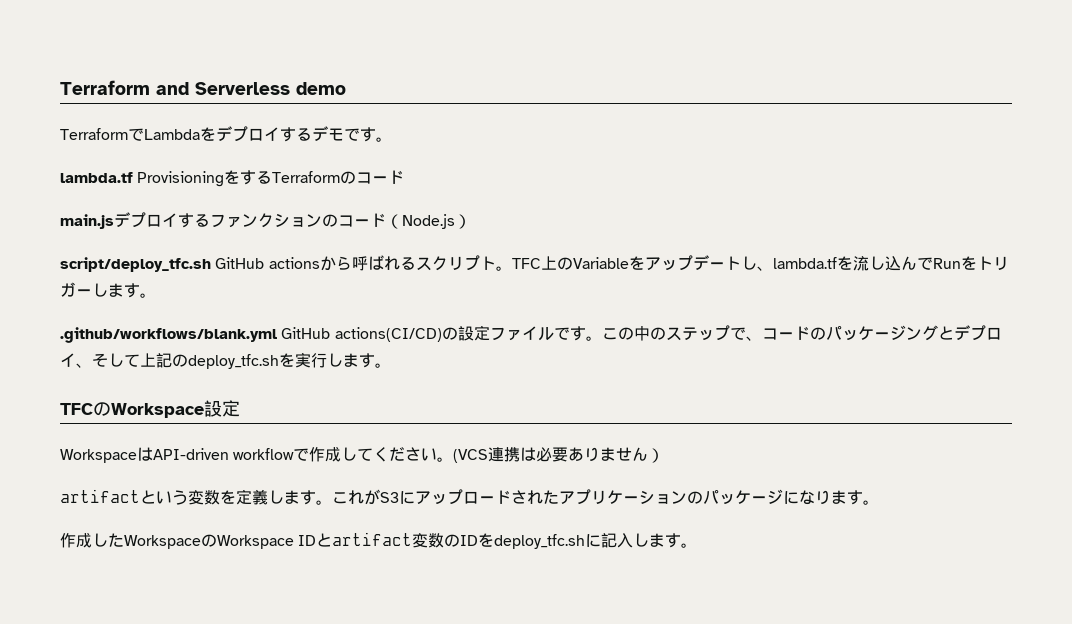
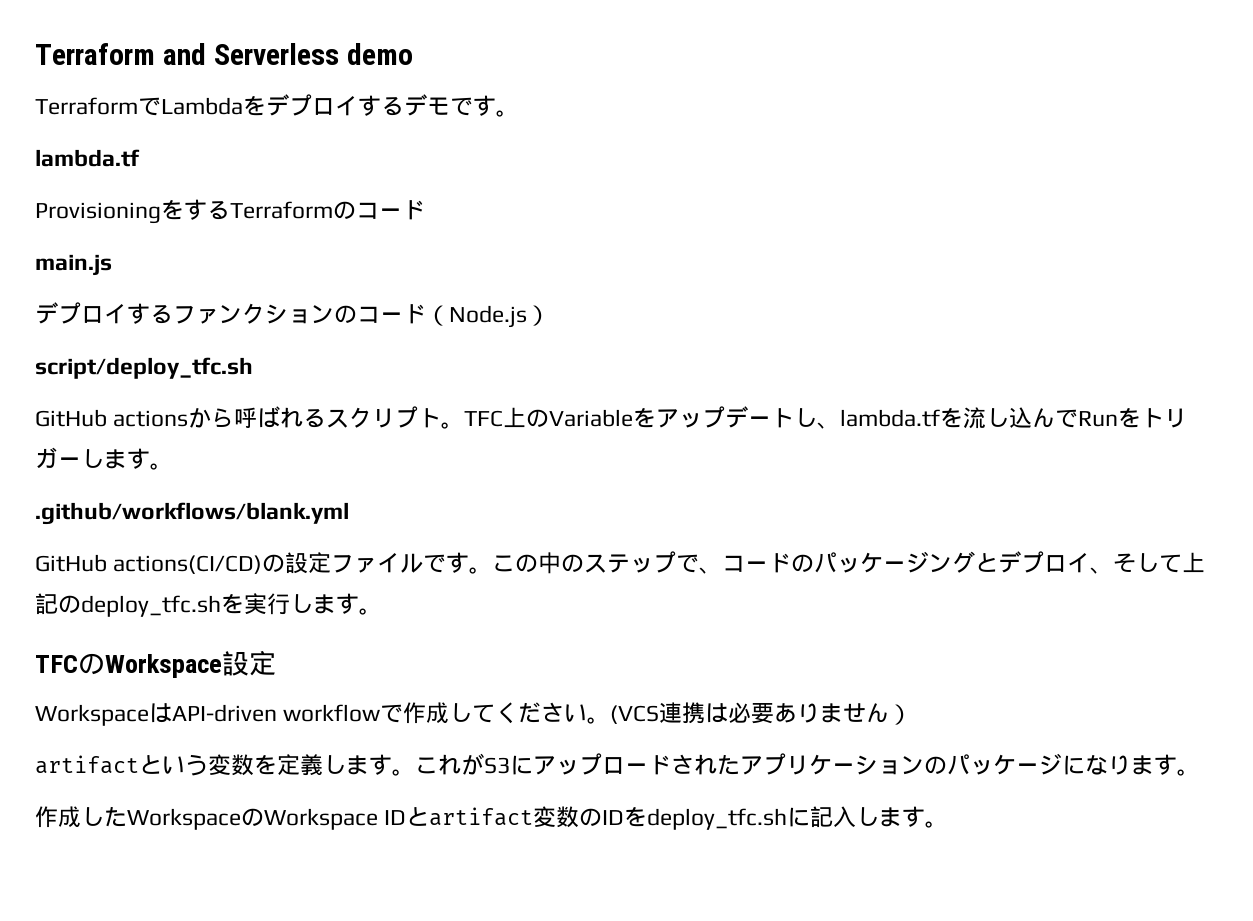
(133, 177) none -> (140, 158) //
(114, 221) none -> (112, 265) //
(211, 264) none -> (253, 368) //
(277, 335) none -> (349, 513) //

